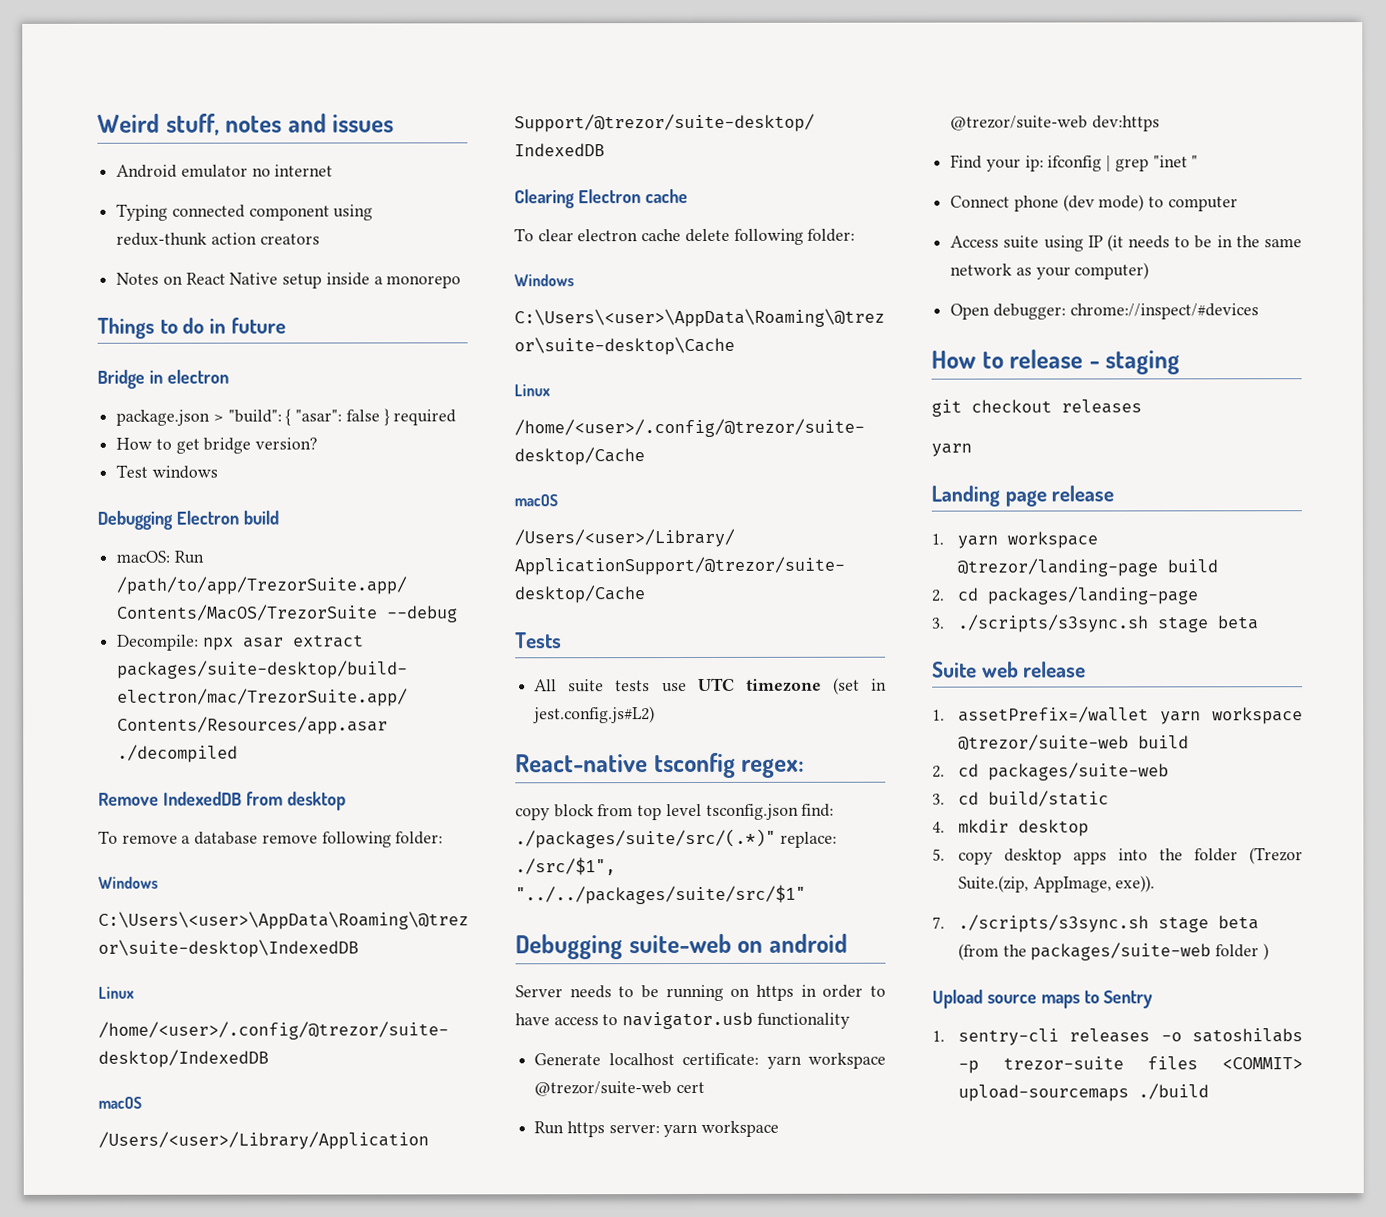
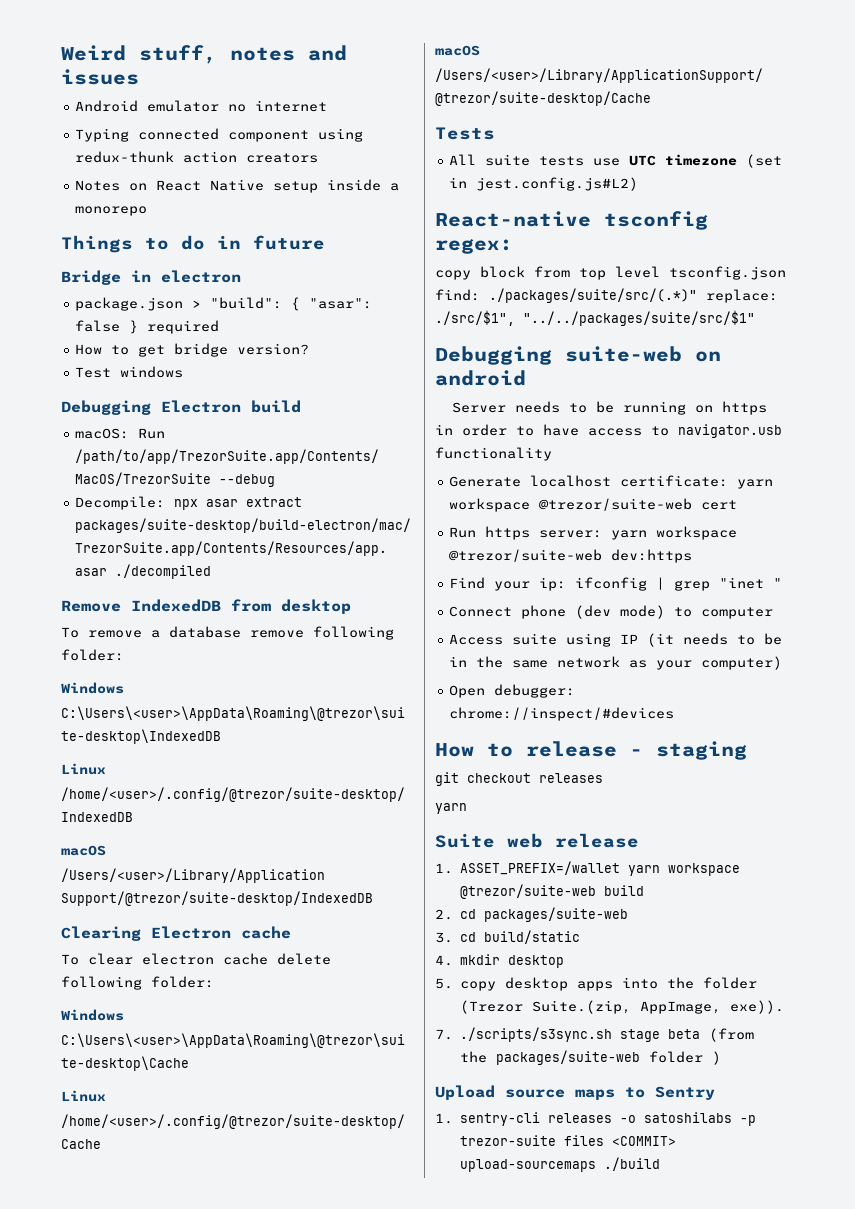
[931,485,1115,507] [931,531,1098,549] [956,558,1218,577] [931,586,1198,605] [932,614,1259,633] // Landing page release // 1. yarn workspace @trezor/landing-page build // 2. cd packages/landing-page // 3. ./scripts/s3sync.sh stage beta -> (467, 808) none
[957,706,1149,723] assetPrefix=/wallet -> [459,861,620,875] ASSET_PREFIX=/wallet

